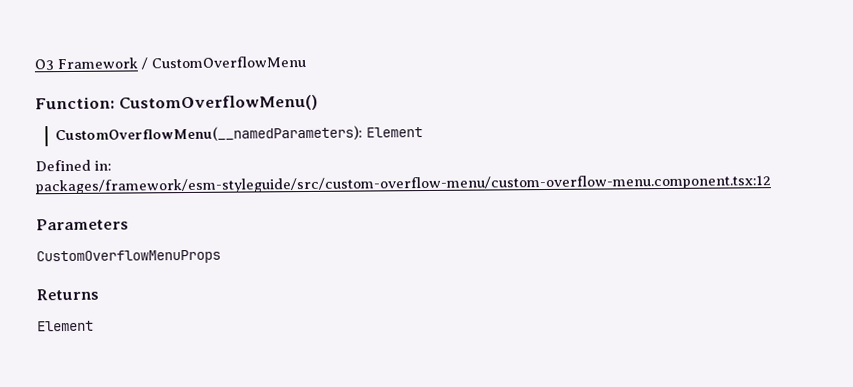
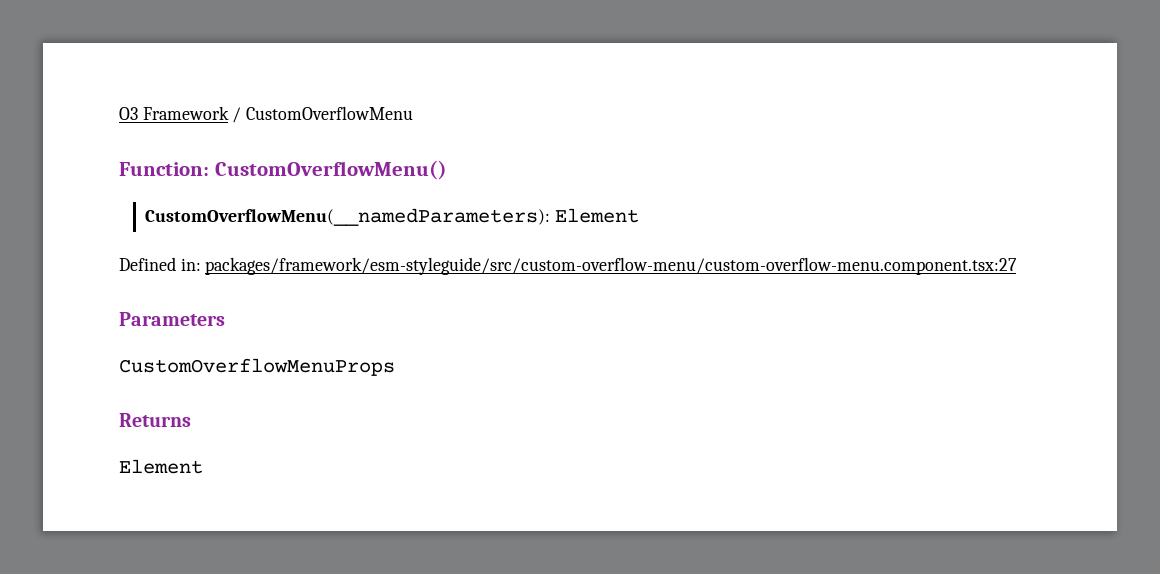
[35,174,771,195] packages/framework/esm-styleguide/src/custom-overflow-menu/custom-overflow-menu.component.tsx:12 -> [205,257,1018,275] packages/framework/esm-styleguide/src/custom-overflow-menu/custom-overflow-menu.component.tsx:27

